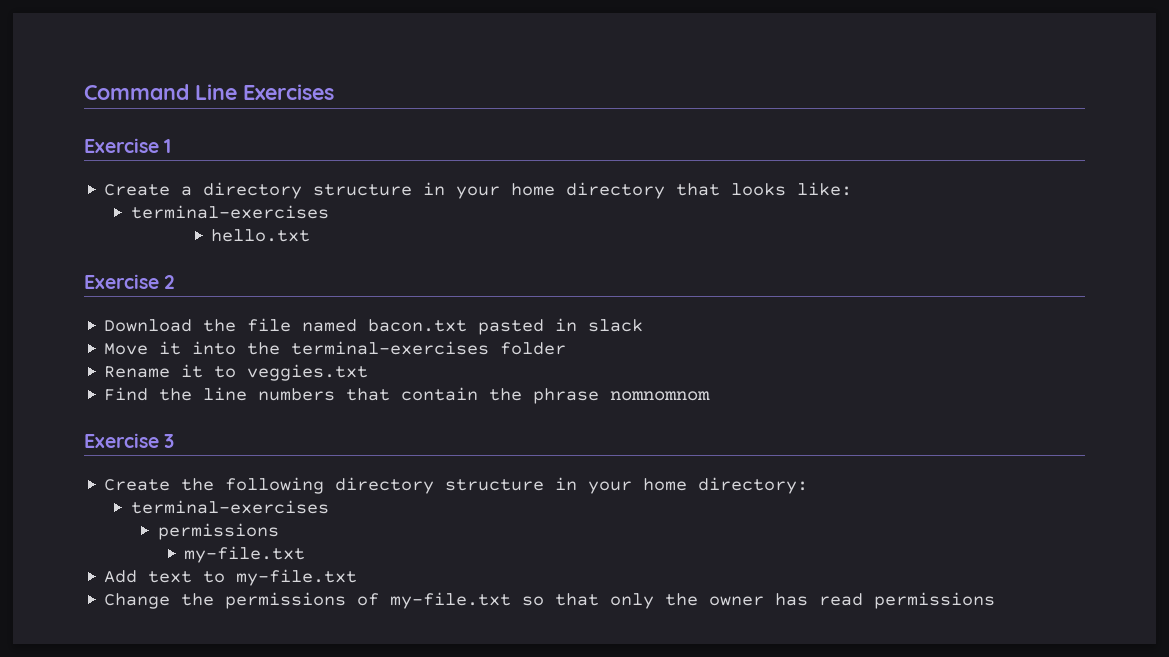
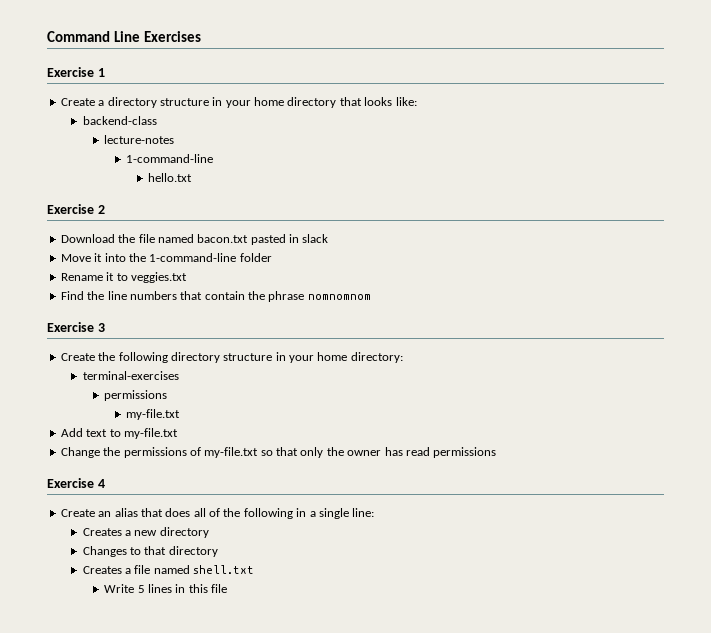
[131,205,330,219] terminal-exercises -> [82,116,157,125] [104,135,175,144] [126,154,214,163] backend-class // lecture-notes // 1-command-line
[291,341,490,355] terminal-exercises -> [149,253,237,262] 1-command-line
(996, 600) none -> [47,478,105,488] [60,508,375,519] [82,527,209,538] [82,546,218,557] [82,565,255,574] [104,584,228,593] // Exercise 4 // Create an alias that does all of the following in a single line: // Creates a new directory // Changes to that directory // Creates a file named shell.txt // Write 5 lines in this file

